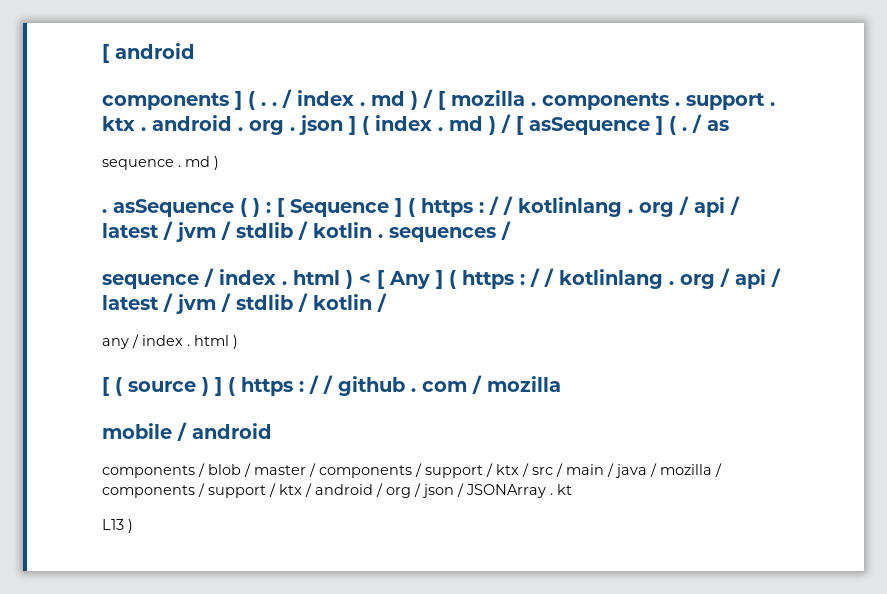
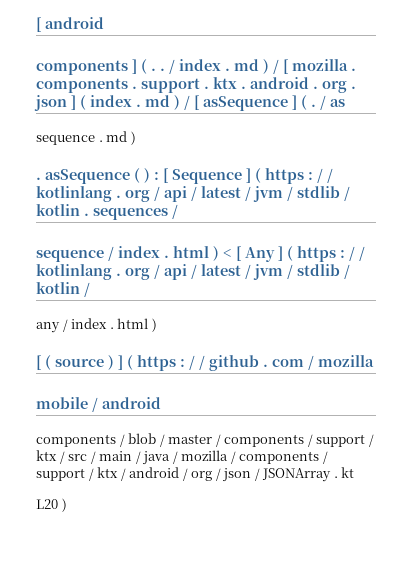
[102,519,124,530] L13 -> [36,499,58,509] L20

